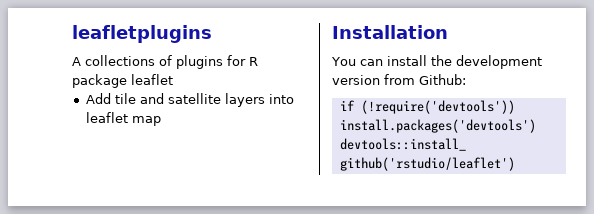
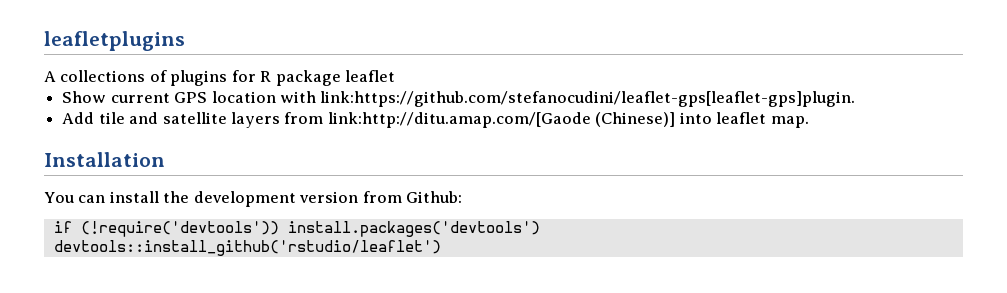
(173, 79) none -> [62,91,856,107] // Show current GPS location with link:https://github.com/stefanocudini/leaflet-gps[leaflet-gps]plugin.
(265, 100) none -> [284,112,676,128] from link:http://ditu.amap.com/[Gaode (Chinese)]
[131,116,161,126] map -> [770,116,809,128] map.

